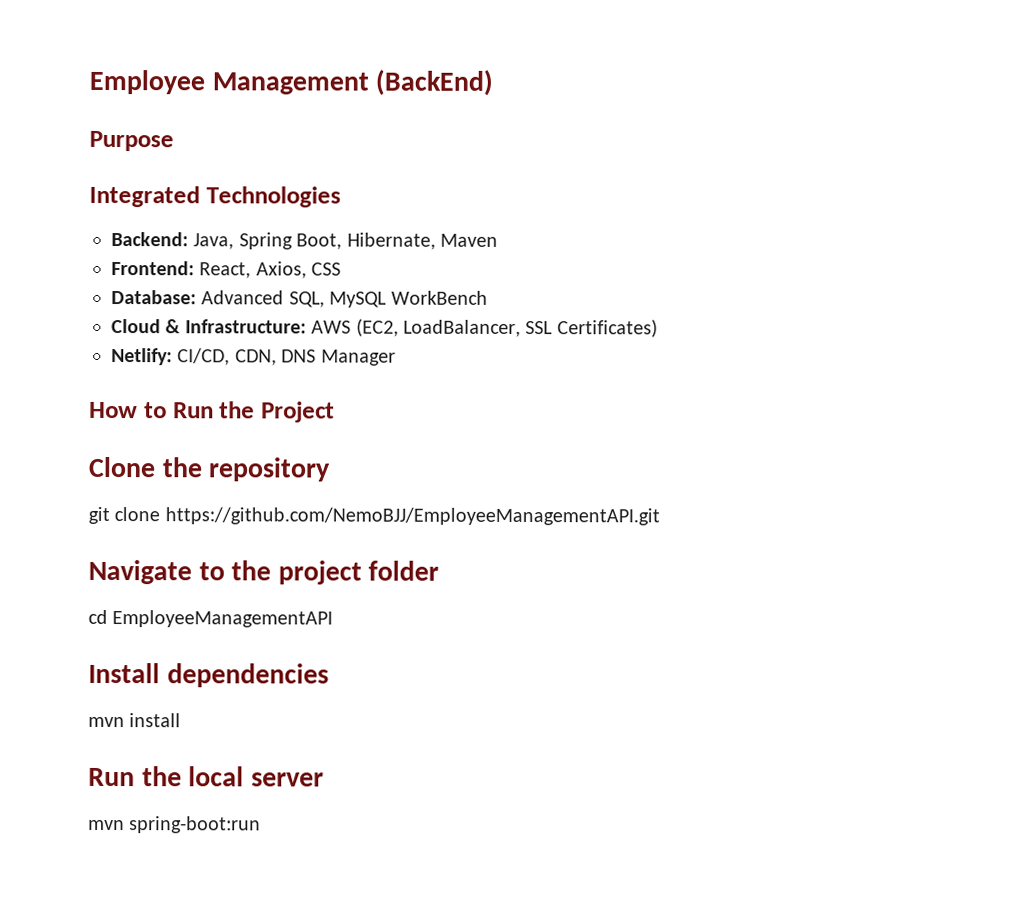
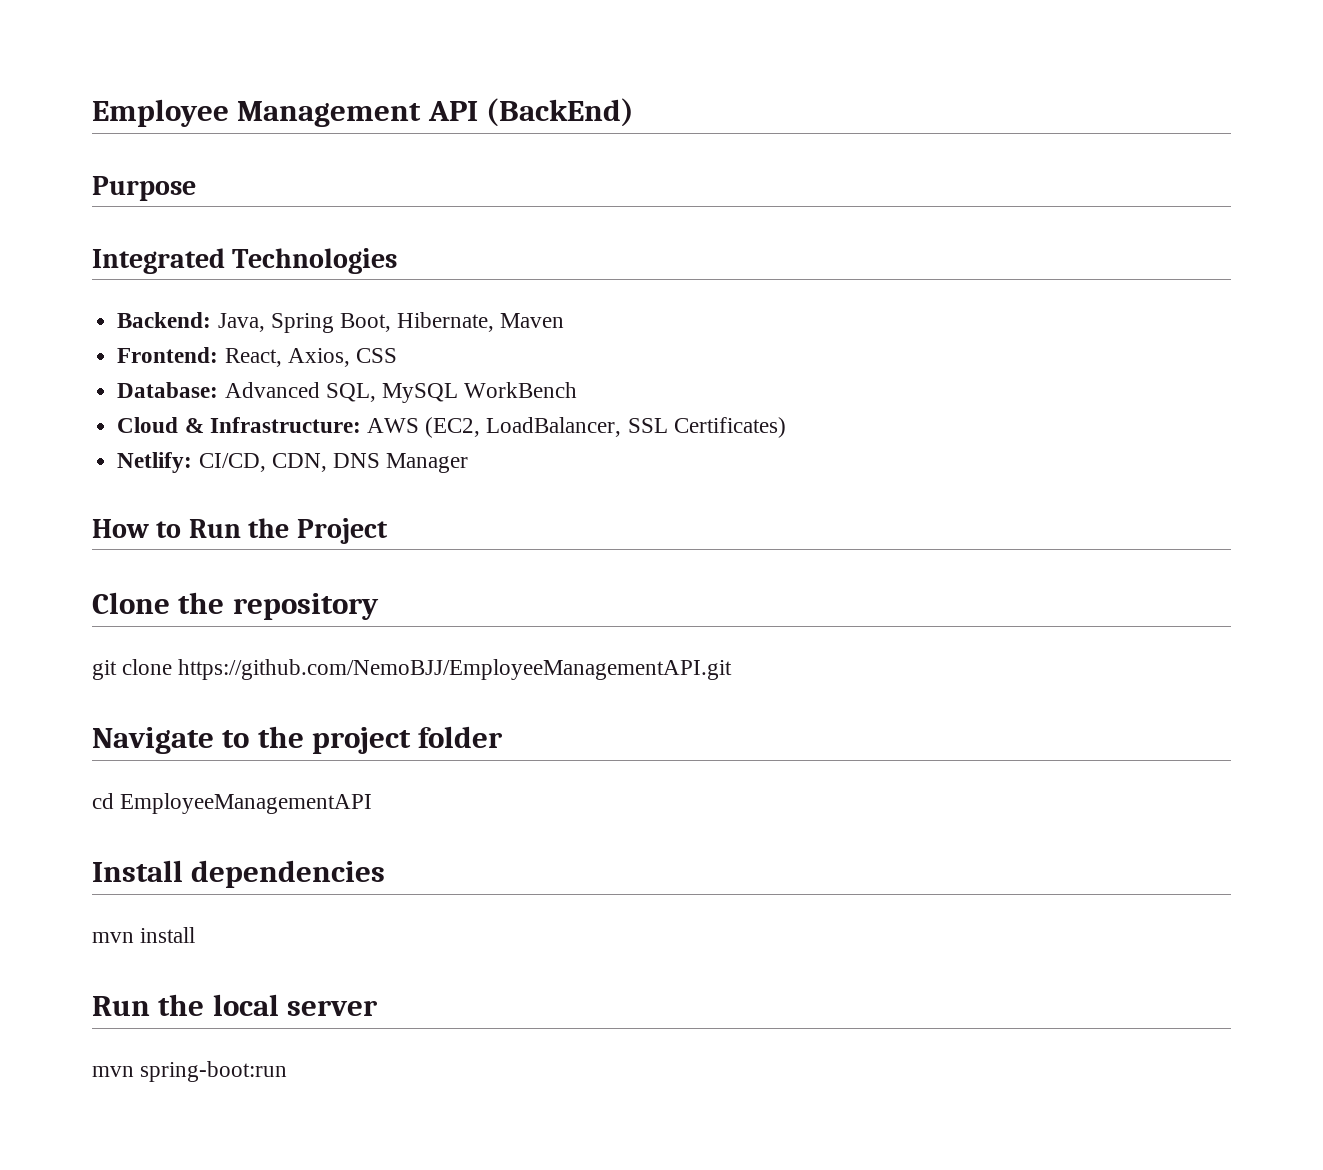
(369, 83) none -> [427,101,478,121] API

